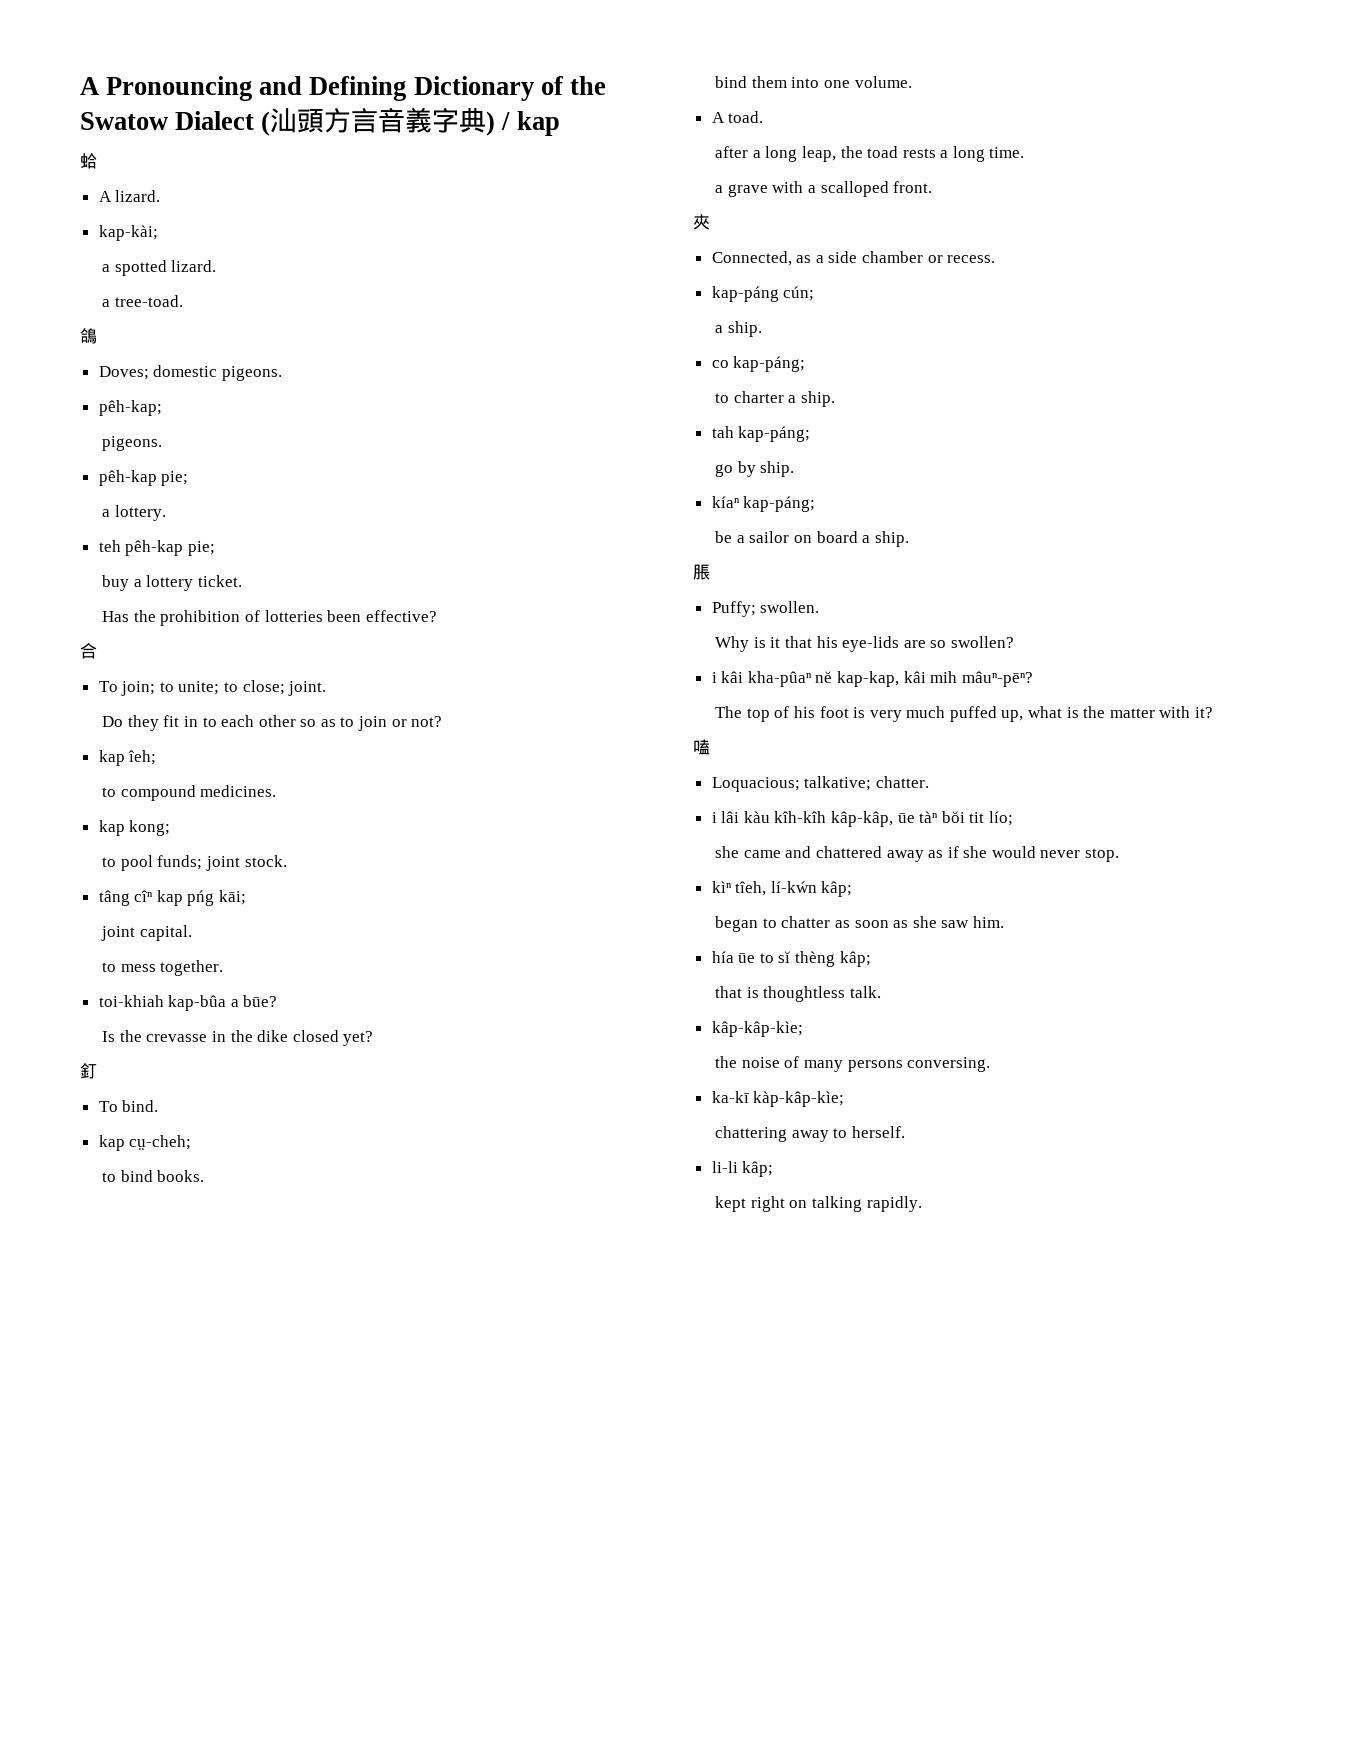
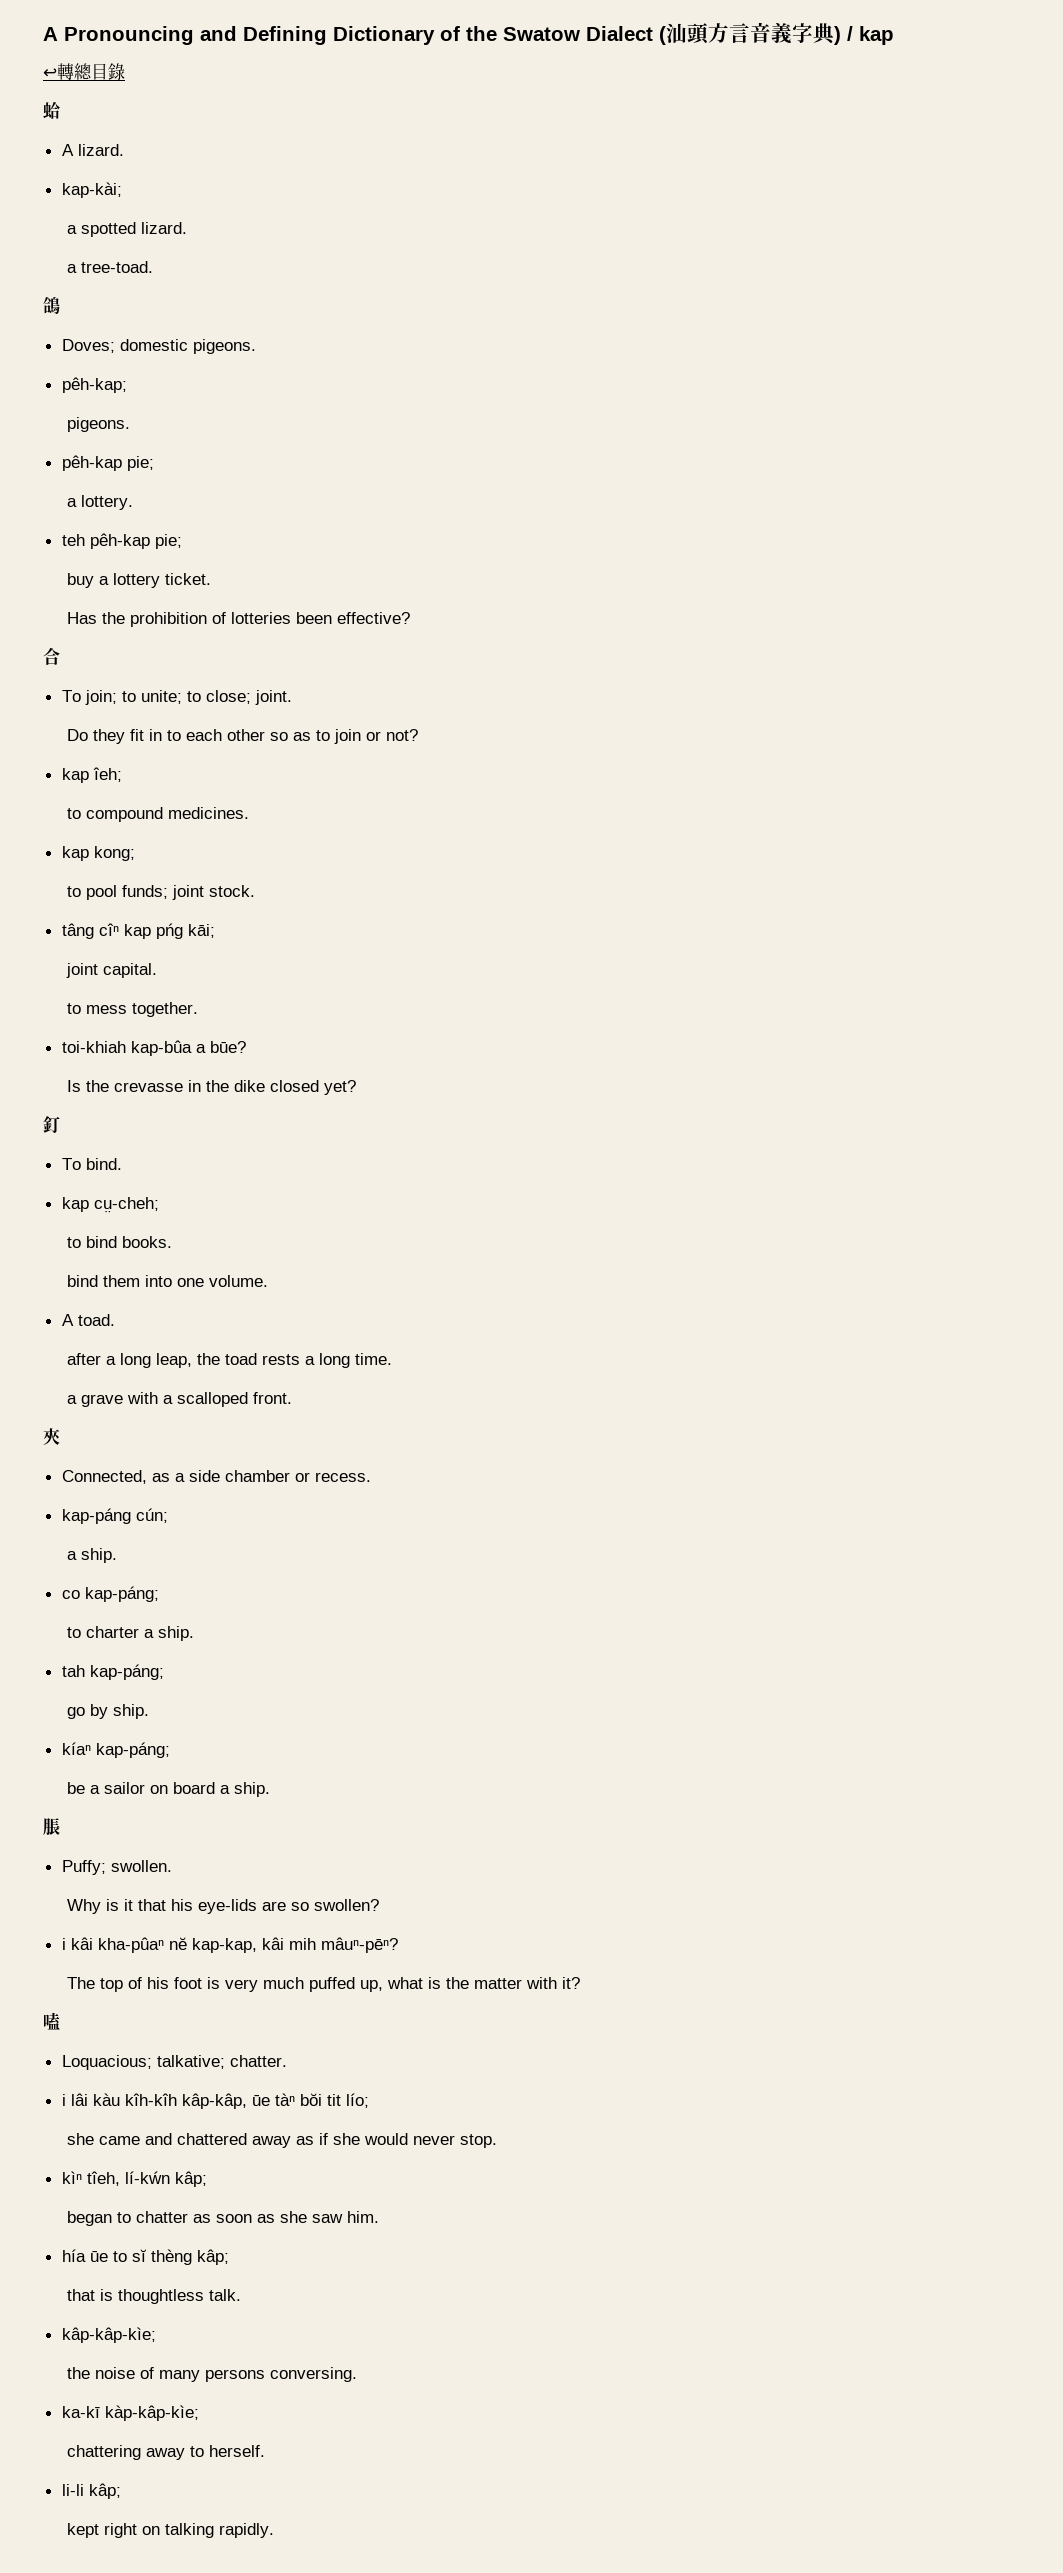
(560, 123) none -> [43,63,125,80] // ↩轉總目錄

